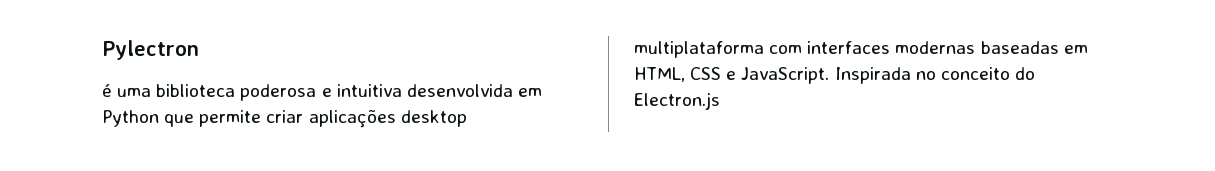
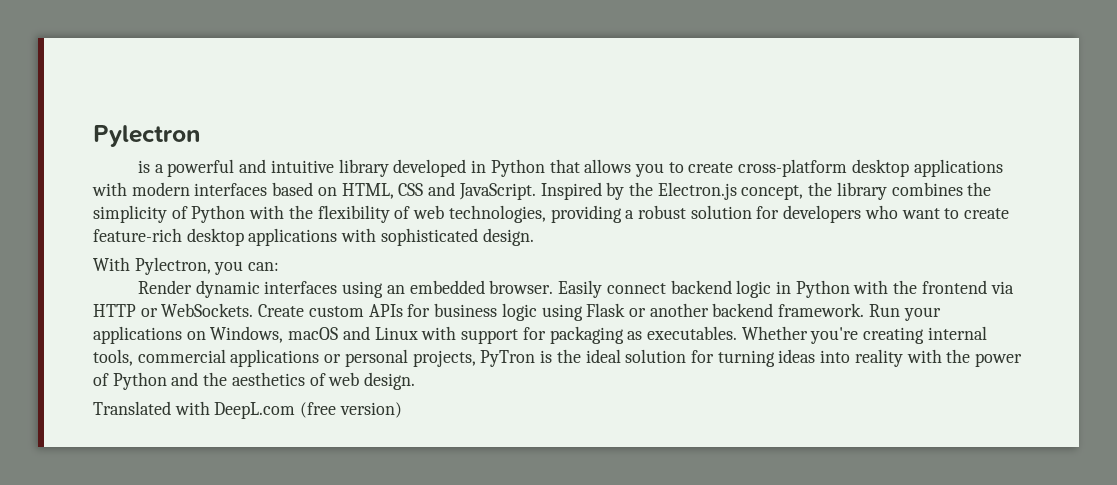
[102,84,542,101] [102,109,467,128] [634,41,1088,58] [634,67,1035,84] [634,92,720,110] é uma biblioteca poderosa e intuitiva desenvolvida em Python que permite criar aplicações desktop multiplataforma com interfaces modernas baseadas em HTML, CSS e JavaScript. Inspirada no conceito do Electron.js -> [137,159,1003,177] [92,182,992,200] [93,205,1010,223] [93,228,534,246] [93,257,280,275] [137,280,1014,298] [93,303,941,321] [93,326,987,344] [93,349,1023,367] [93,372,416,390] [93,401,402,419] is a powerful and intuitive library developed in Python that allows you to create cross-platform desktop applications with modern interfaces based on HTML, CSS and JavaScript. Inspired by the Electron.js concept, the library combines the simplicity of Python with the flexibility of web technologies, providing a robust solution for developers who want to create feature-rich desktop applications with sophisticated design. // With Pylectron, you can: // Render dynamic interfaces using an embedded browser. Easily connect backend logic in Python with the frontend via HTTP or WebSockets. Create custom APIs for business logic using Flask or another backend framework. Run your applications on Windows, macOS and Linux with support for packaging as executables. Whether you're creating internal tools, commercial applications or personal projects, PyTron is the ideal solution for turning ideas into reality with the power of Python and the aesthetics of web design. // Translated with DeepL.com (free version)

